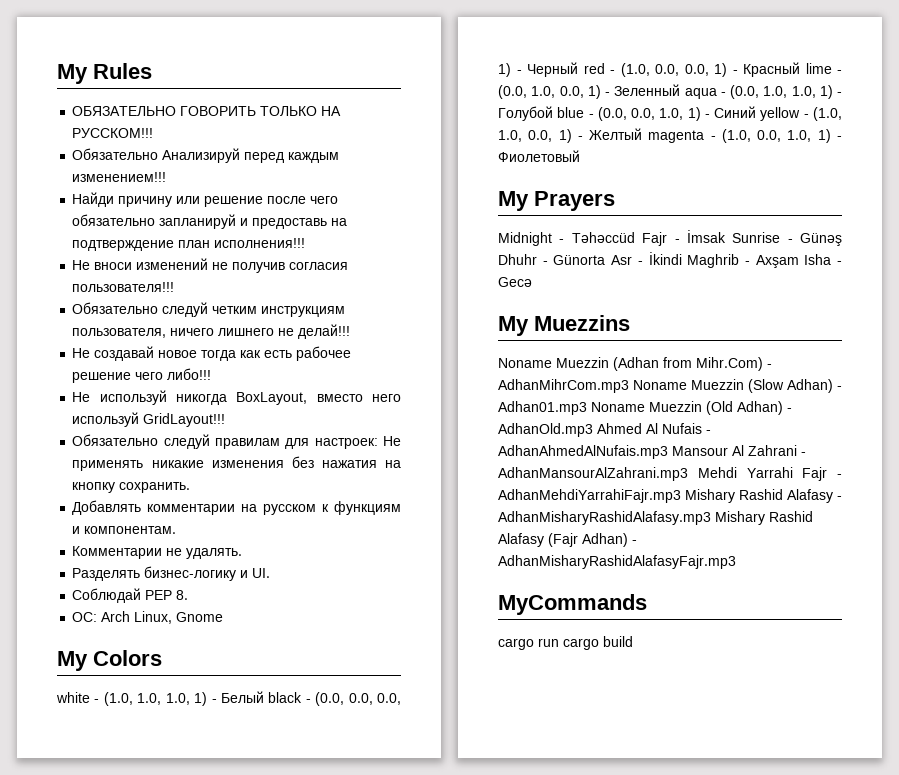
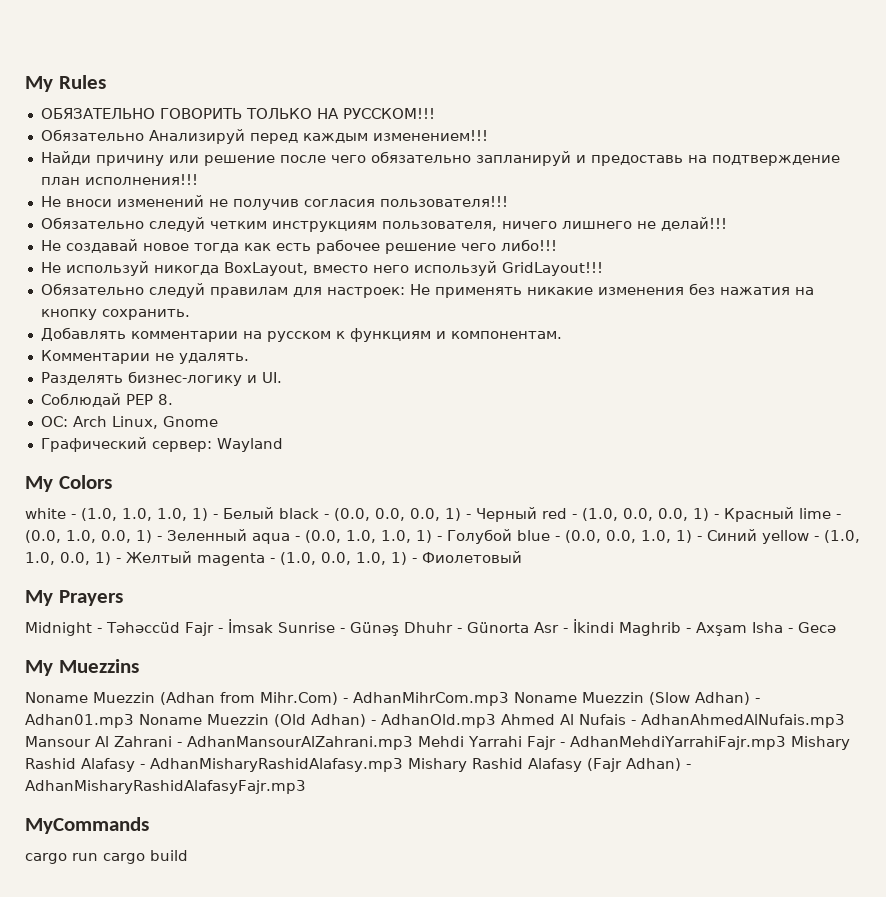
(224, 617) none -> [40,437,283,452] // Графический сервер: Wayland

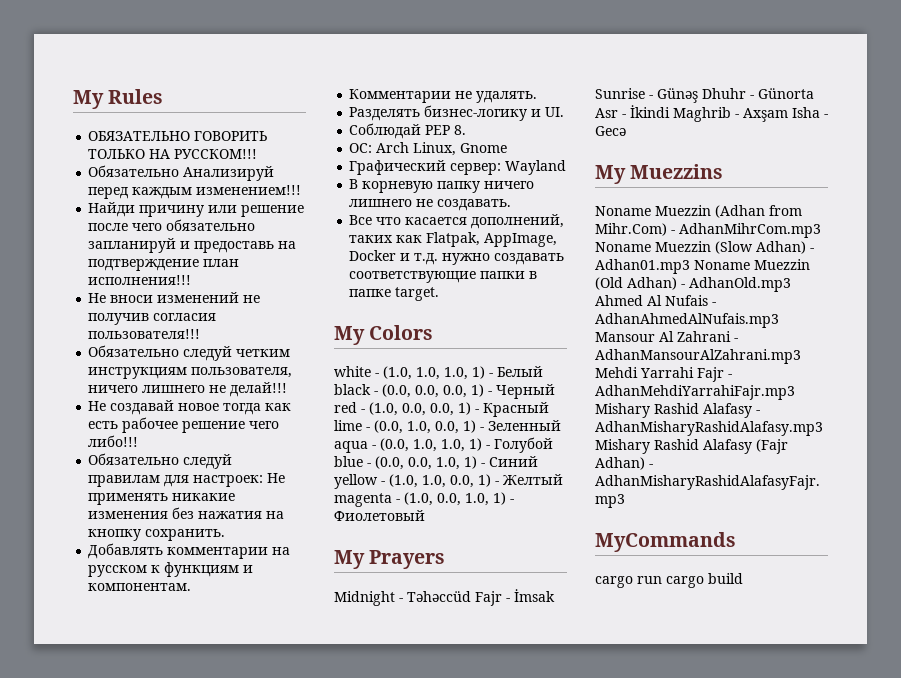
[40,261,603,276] // Не используй никогда BoxLayout, вместо него используй GridLayout!!! -> (139, 441) none
(283, 445) none -> [349,179,535,193] [349,199,512,211] [349,214,565,229] [349,232,558,247] [349,250,565,265] [349,271,538,283] [349,287,440,301] // В корневую папку ничего лишнего не создавать. // Все что касается дополнений, таких как Flatpak, AppImage, Docker и т.д. нужно создавать соответствующие папки в папке target.

